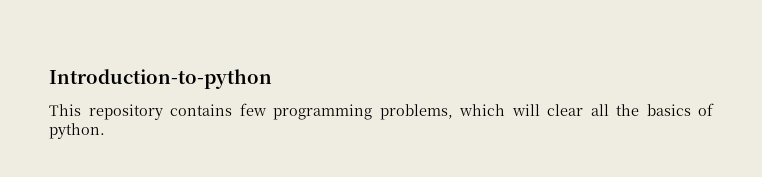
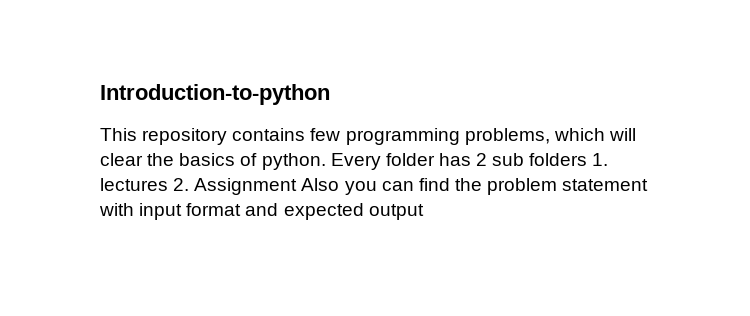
[590,104,609,116] all -> (143, 159) none
(105, 131) none -> [330,153,609,170] [100,178,649,195] [99,203,424,220] Every folder has 2 sub folders 1. lectures 2. Assignment Also you can find the problem statement with input format and expected output

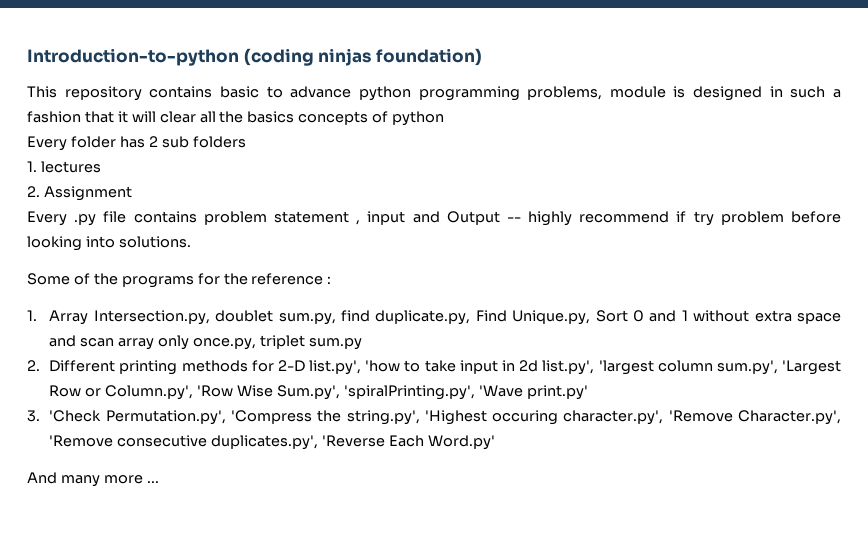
(330, 94) none -> [243,48,482,66] (coding ninjas foundation)
[310,128,605,145] few programming problems, which -> [219,86,841,101] [27,111,128,123] basic to advance python programming problems, module is designed in such a fashion that it
(143, 159) none -> [199,111,216,123] all
[240,153,326,170] of python. -> [298,111,445,126] concepts of python //
(588, 159) none -> (246, 142) //
(168, 184) none -> (101, 167) //
[301,178,649,195] [99,203,424,220] Also you can find the problem statement with input format and expected output -> [27,211,841,226] [27,236,191,251] [27,273,332,288] [27,310,841,325] [49,335,362,350] [27,360,841,375] [49,385,588,400] [27,410,841,425] [49,435,495,450] [27,472,159,487] // Every .py file contains problem statement , input and Output -- highly recommend if try problem before looking into solutions. // Some of the programs for the reference : // 1. Array Intersection.py, doublet sum.py, find duplicate.py, Find Unique.py, Sort 0 and 1 without extra space and scan array only once.py, triplet sum.py // 2. Different printing methods for 2-D list.py', 'how to take input in 2d list.py', 'largest column sum.py', 'Largest Row or Column.py', 'Row Wise Sum.py', 'spiralPrinting.py', 'Wave print.py' // 3. 'Check Permutation.py', 'Compress the string.py', 'Highest occuring character.py', 'Remove Character.py', 'Remove consecutive duplicates.py', 'Reverse Each Word.py' // And many more ...

